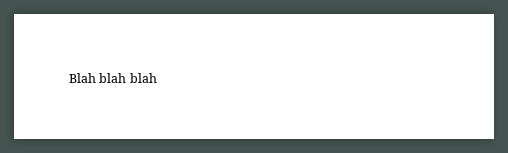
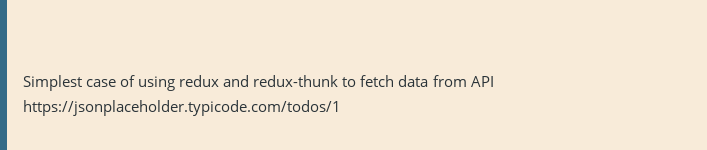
[69,73,157,83] Blah blah blah -> [23,75,494,91] [23,100,341,116] Simplest case of using redux and redux-thunk to fetch data from API // https://jsonplaceholder.typicode.com/todos/1

